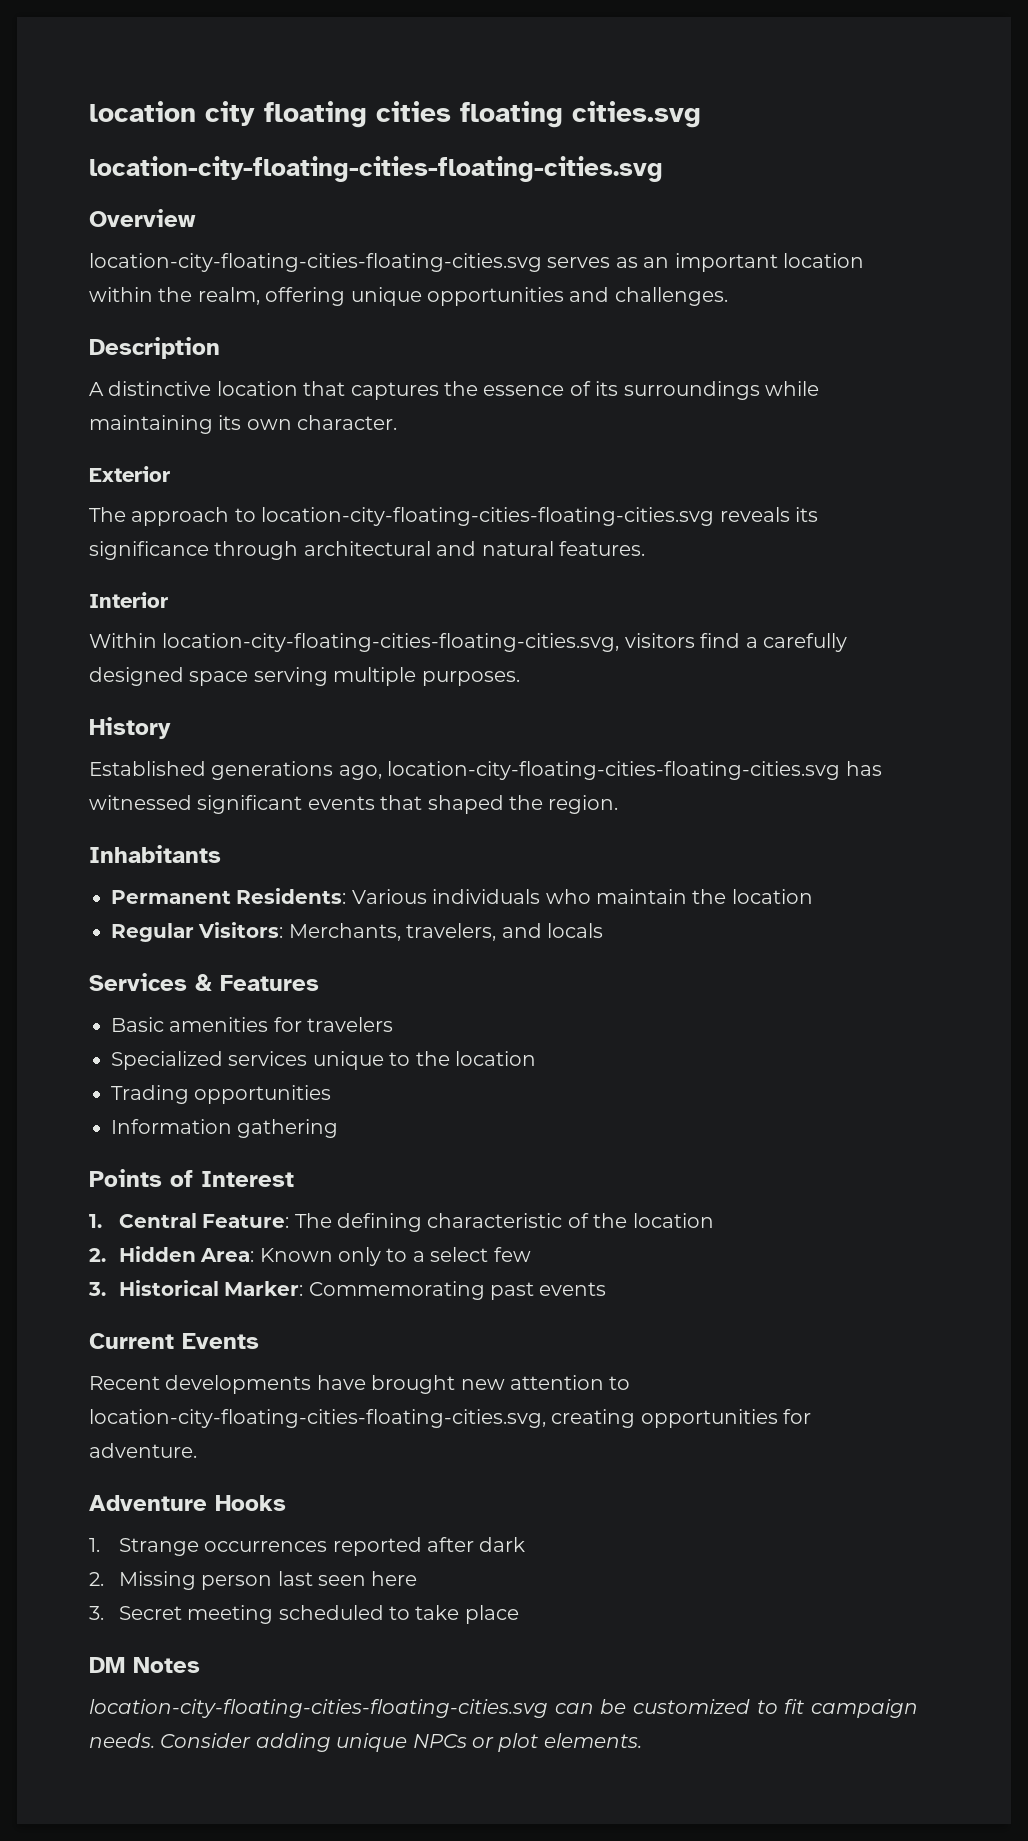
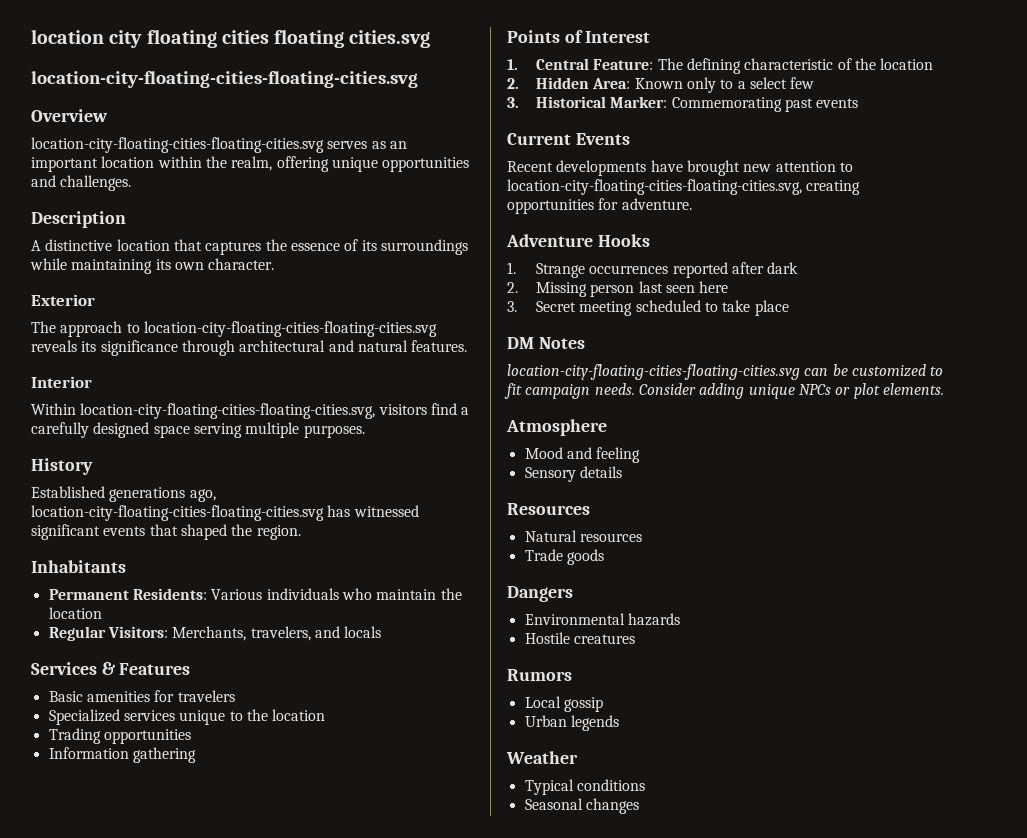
(642, 1740) none -> [506,419,607,436] [524,447,641,463] [524,466,622,482] [507,503,590,515] [524,530,642,542] [524,549,604,565] [507,586,573,602] [524,613,680,626] [524,632,635,644] [507,669,572,681] [524,696,603,712] [524,715,619,731] [506,751,578,764] [524,779,645,795] [524,798,639,814] // Atmosphere // Mood and feeling // Sensory details // Resources // Natural resources // Trade goods // Dangers // Environmental hazards // Hostile creatures // Rumors // Local gossip // Urban legends // Weather // Typical conditions // Seasonal changes

